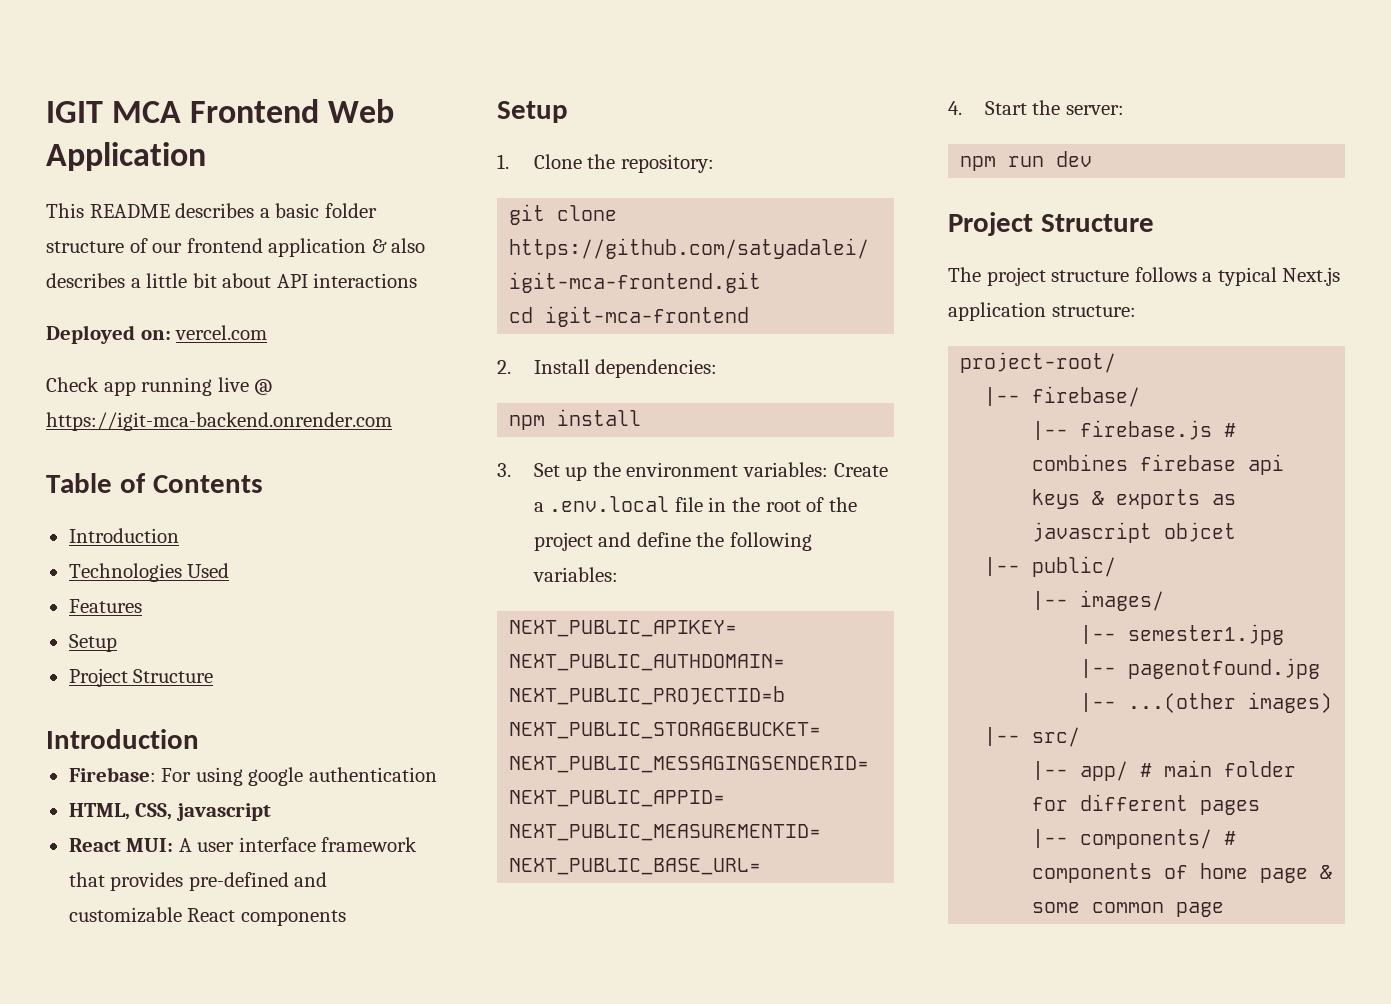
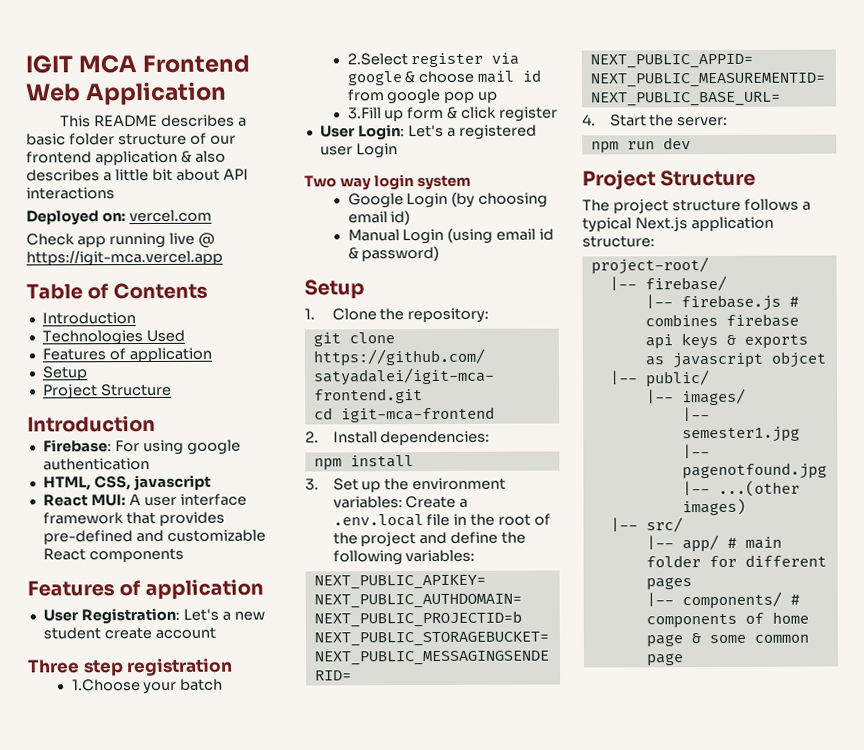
[46,412,392,431] https://igit-mca-backend.onrender.com -> [26,249,223,267] https://igit-mca.vercel.app
(142, 606) none -> [108,347,212,363] of application
(346, 918) none -> [27,579,264,600] [42,607,265,625] [42,626,216,640] [27,657,234,677] [71,678,224,695] [346,52,520,68] [346,69,542,86] [347,88,499,105] [347,106,559,122] [319,124,537,141] [319,143,398,159] [304,174,471,191] [347,191,549,209] [347,210,411,226] [347,227,555,245] [347,245,440,262] // Features of application // User Registration: Let's a new student create account // Three step registration // 1.Choose your batch // 2.Select register via google & choose mail id from google pop up // 3.Fill up form & click register // User Login: Let's a registered user Login // Two way login system // Google Login (by choosing email id) // Manual Login (using email id & password)

